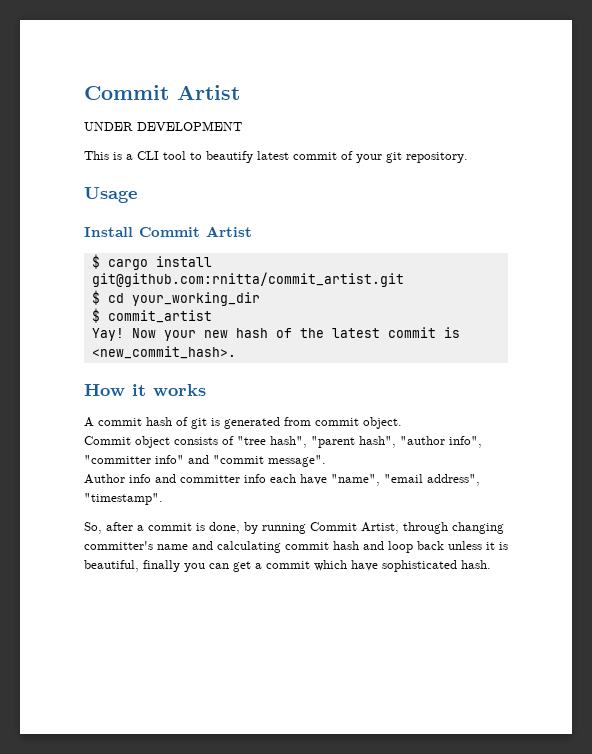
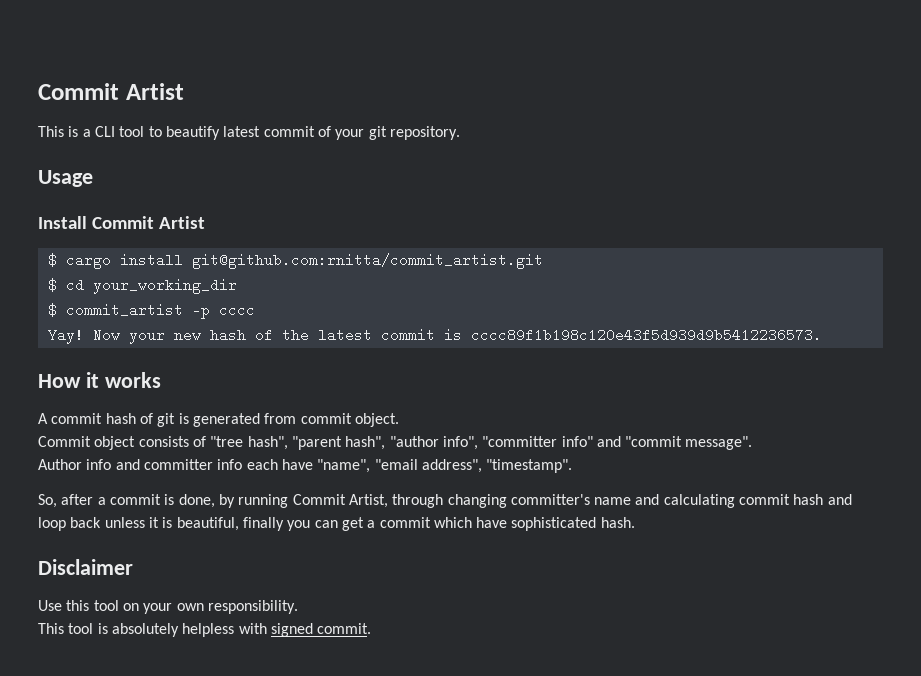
[84,85,240,100] [84,121,242,131] Commit Artist // UNDER DEVELOPMENT -> [38,83,184,100] Commit Artist
(212, 316) none -> [191,303,255,319] -p cccc
[91,346,236,359] <new_commit_hash>. -> [470,328,822,342] cccc89f1b198c120e43f5d939d9b5412236573.
(491, 564) none -> [38,559,133,575] [38,600,298,614] [38,623,372,637] // Disclaimer // Use this tool on your own responsibility. // This tool is absolutely helpless with signed commit.

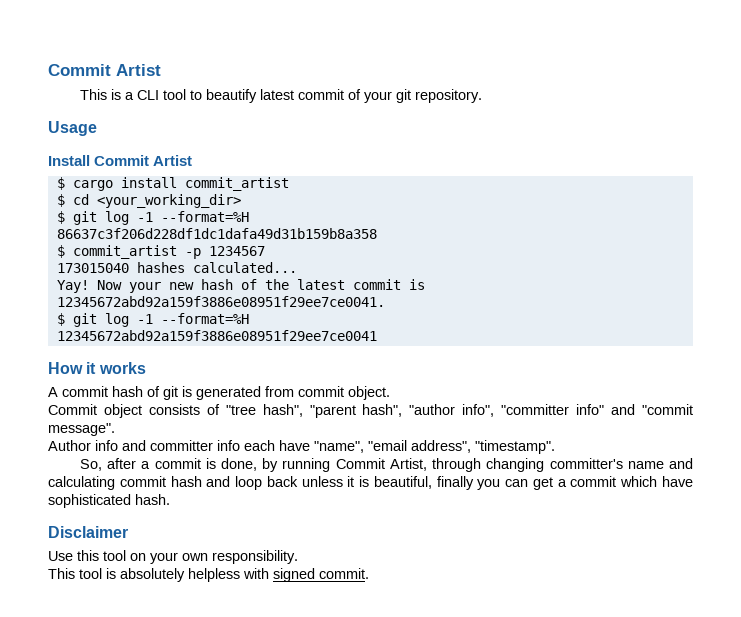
[191,253,543,269] git@github.com:rnitta/commit_artist.git -> [184,177,289,191] commit_artist
[92,278,237,294] your_working_dir -> [96,194,241,208] [56,211,249,225] [56,228,377,239] <your_working_dir> // $ git log -1 --format=%H // 86637c3f206d228df1dc1dafa49d31b159b8a358
[218,303,255,317] cccc -> [208,246,265,256] [56,262,297,273] 1234567 // 173015040 hashes calculated...
[470,328,822,342] cccc89f1b198c120e43f5d939d9b5412236573. -> [56,296,385,307] [56,313,249,327] [56,330,377,341] 12345672abd92a159f3886e08951f29ee7ce0041. // $ git log -1 --format=%H // 12345672abd92a159f3886e08951f29ee7ce0041

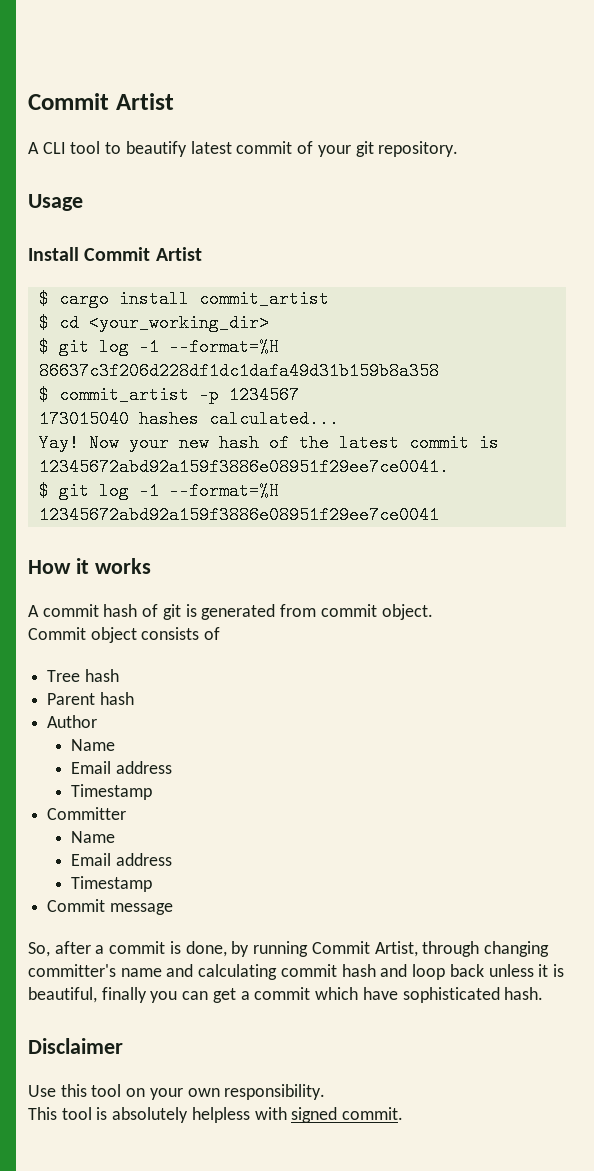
[48,64,161,76] [79,89,134,100] Commit Artist // This is a -> [28,93,174,110] [28,142,39,154] Commit Artist // A
[225,404,693,418] [48,423,115,436] [48,440,555,454] "tree hash", "parent hash", "author info", "committer info" and "commit message". // Author info and committer info each have "name", "email address", "timestamp". -> [47,669,119,682] [47,692,134,705] [47,715,98,728] [71,739,116,751] [71,761,173,774] [71,784,153,800] [47,807,127,820] [71,831,116,843] [71,853,173,866] [71,876,153,892] [47,899,173,915] // Tree hash // Parent hash // Author // Name // Email address // Timestamp // Committer // Name // Email address // Timestamp // Commit message

